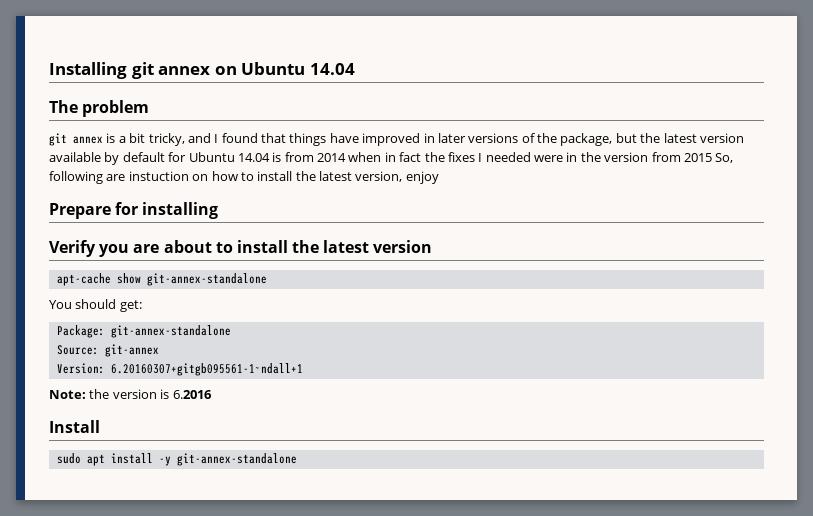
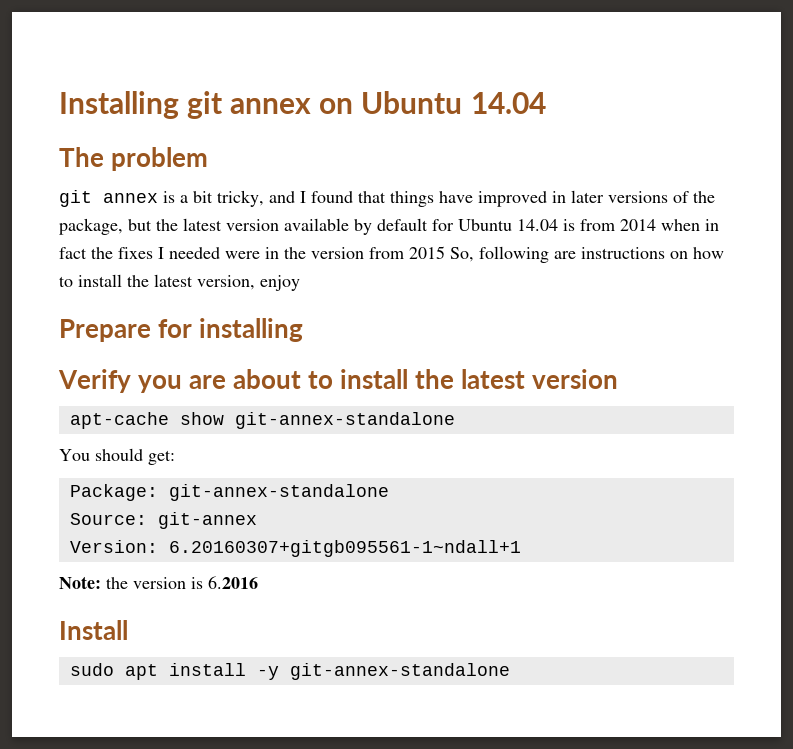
[128,171,189,181] instuction -> [581,247,665,259] instructions

